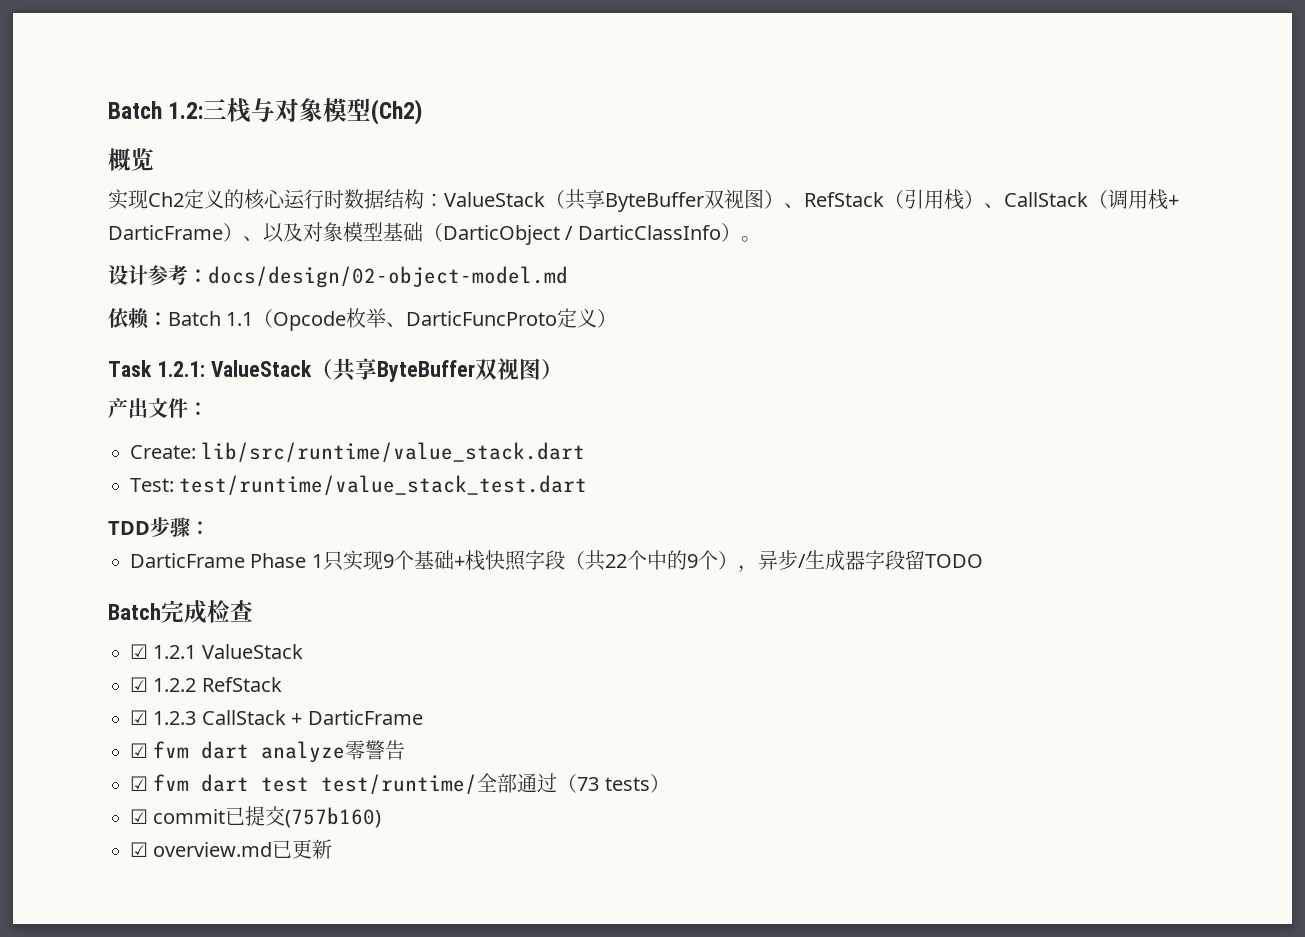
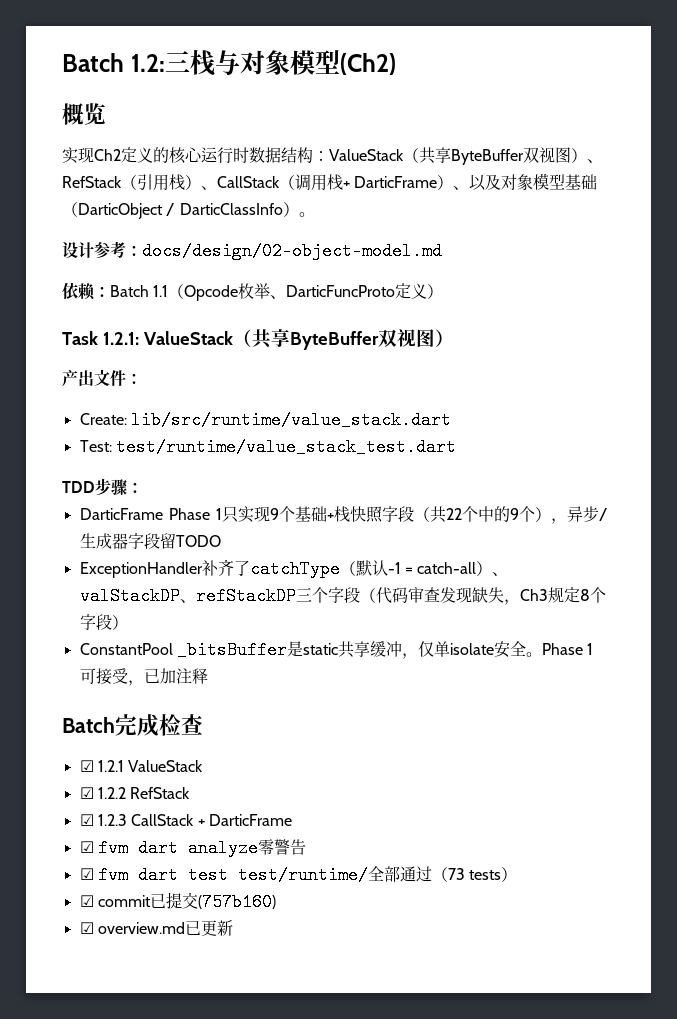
(983, 561) none -> [79,559,509,578] [79,586,606,605] [79,614,128,630] [79,641,594,659] [79,668,208,686] // ExceptionHandler补齐了catchType（默认-1 = catch-all）、valStackDP、refStackDP三个字段（代码审查发现缺失，Ch3规定8个字段） // ConstantPool _bitsBuffer是static共享缓冲，仅单isolate安全。Phase 1可接受，已加注释

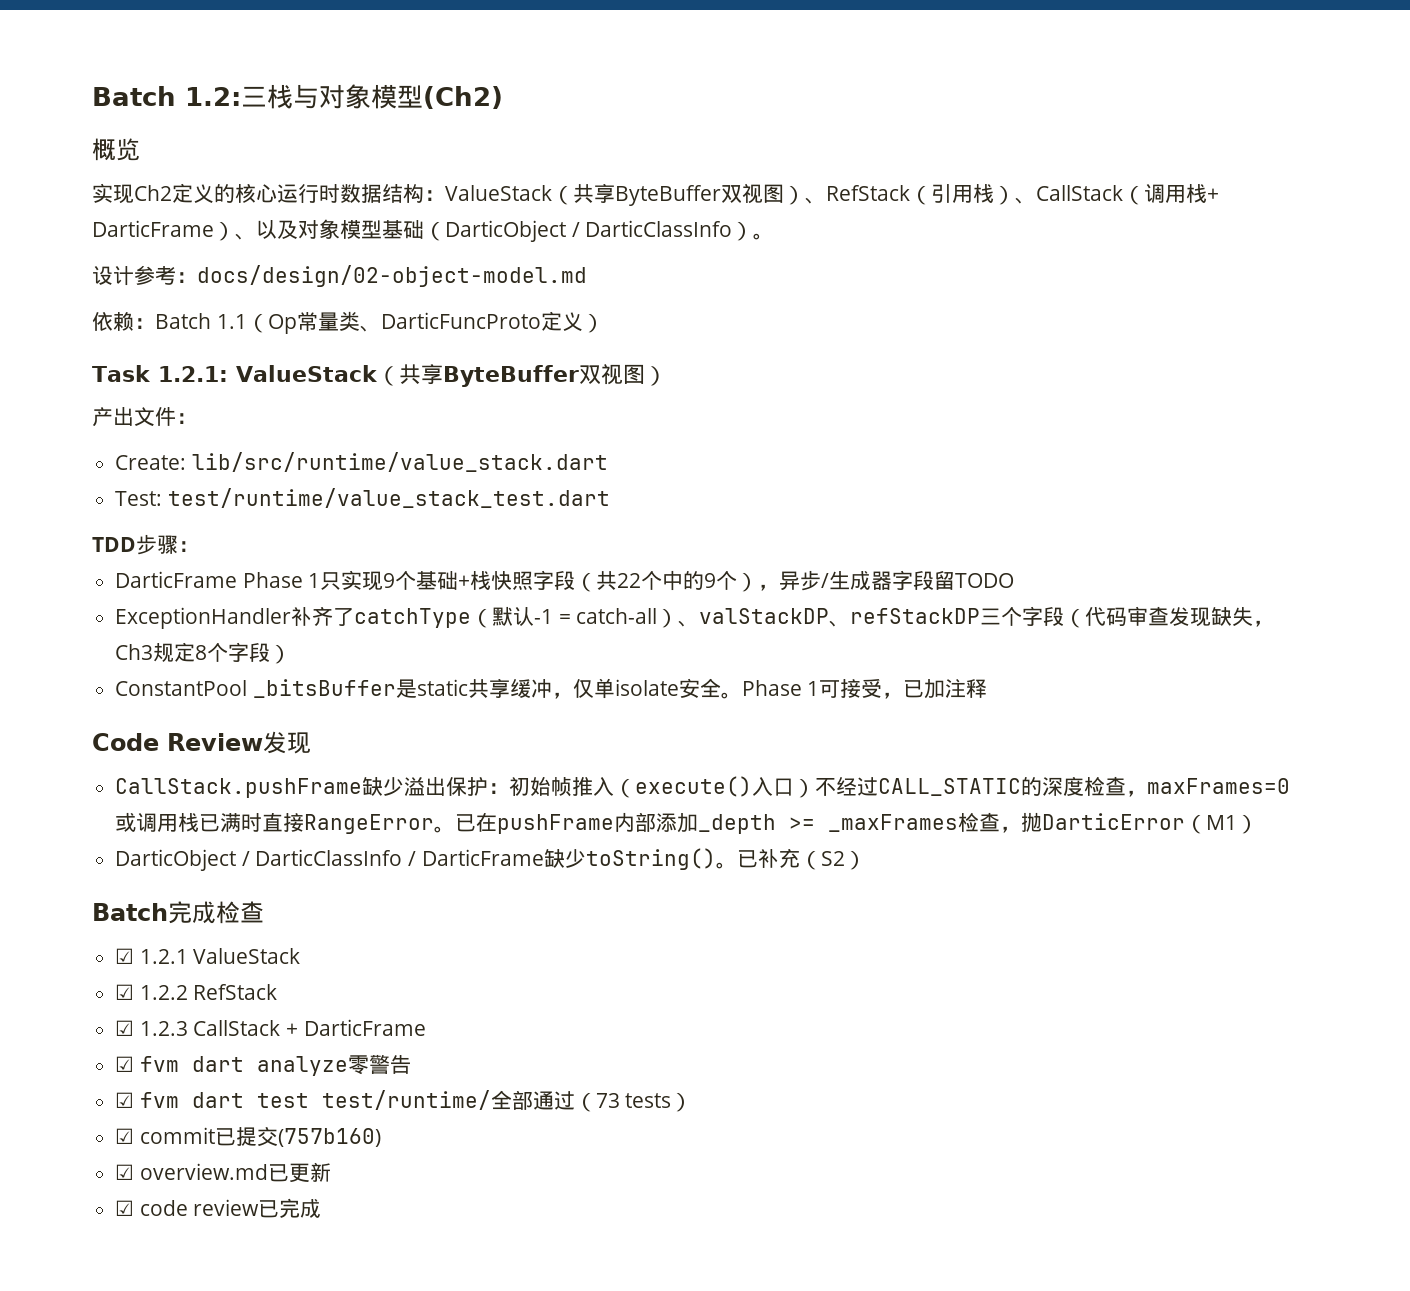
[184,283,271,301] Opcode枚举 -> [267,311,360,334] Op常量类
(208, 676) none -> [92,731,311,754] [115,776,1291,798] [115,812,1259,834] [115,848,866,871] // Code Review发现 // CallStack.pushFrame缺少溢出保护：初始帧推入（execute()入口）不经过CALL_STATIC的深度检查，maxFrames=0或调用栈已满时直接RangeError。已在pushFrame内部添加_depth >= _maxFrames检查，抛DarticError（M1） // DarticObject / DarticClassInfo / DarticFrame缺少toString()。已补充（S2）
(233, 928) none -> [115,1198,322,1218] // ☑ code review已完成

